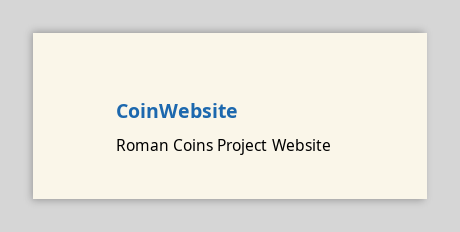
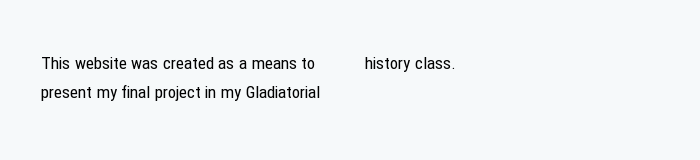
[116,103,238,118] [116,139,331,155] CoinWebsite // Roman Coins Project Website -> [41,57,316,69] [41,84,320,101] [365,57,456,72] This website was created as a means to present my final project in my Gladiatorial history class.

